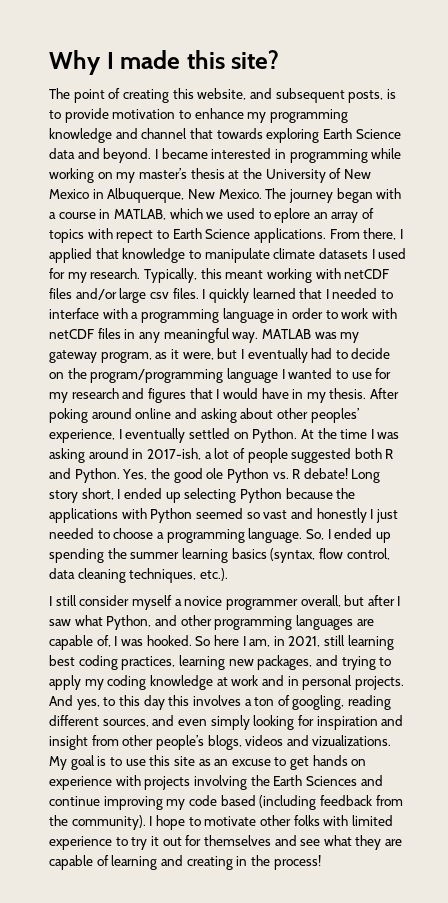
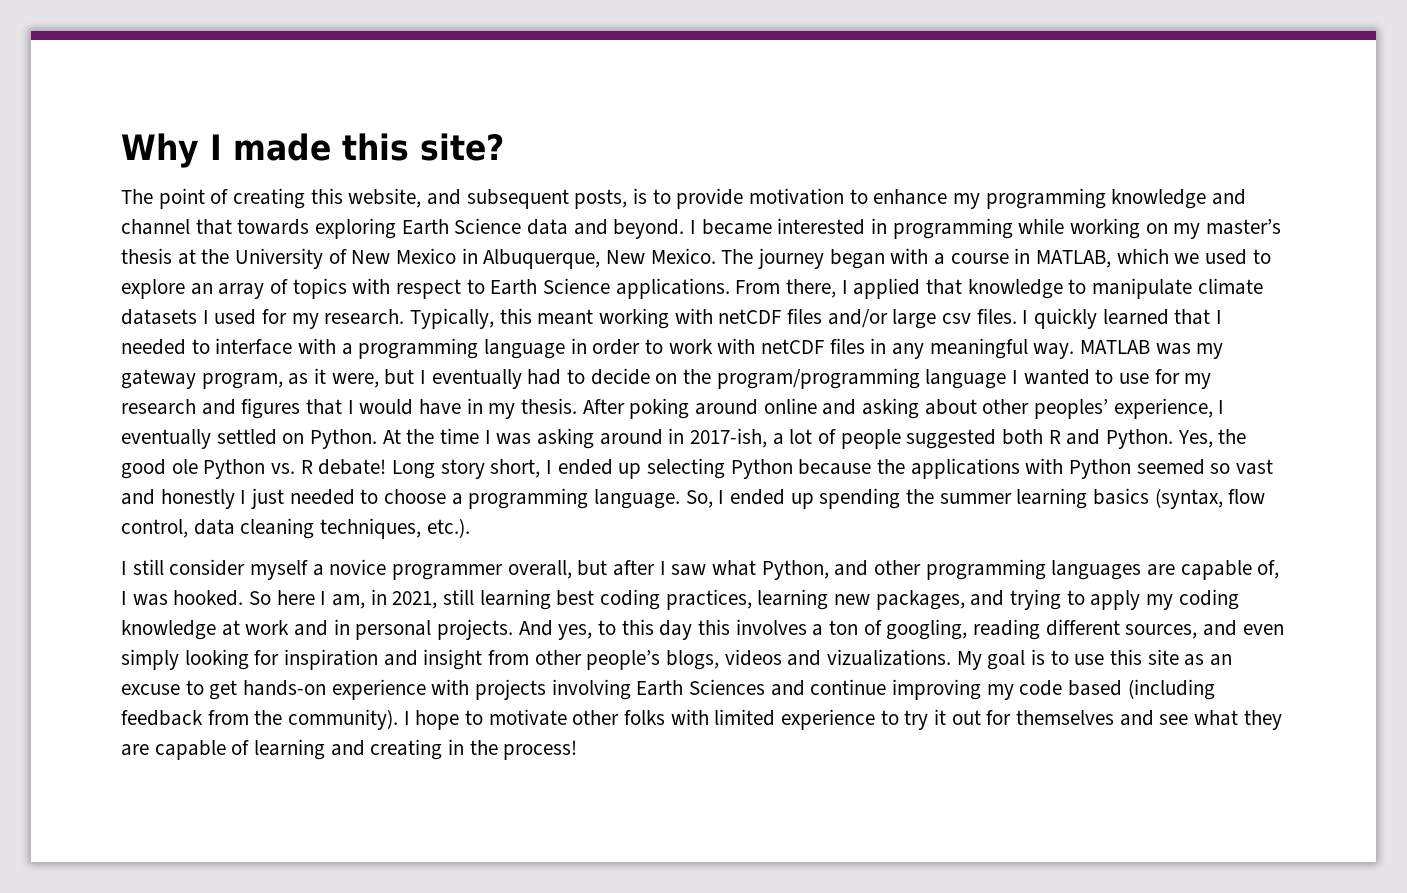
[274,208,311,223] eplore -> [121,279,185,299] explore
[116,230,154,243] repect -> [396,279,462,299] respect
[312,755,367,766] hands on -> [243,680,327,696] hands-on
[250,775,270,786] the -> (631, 689) none

